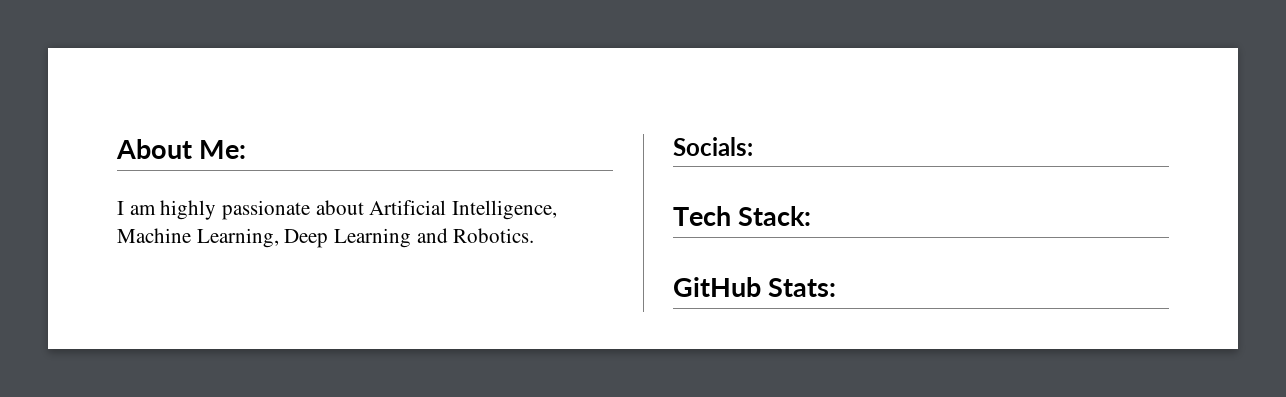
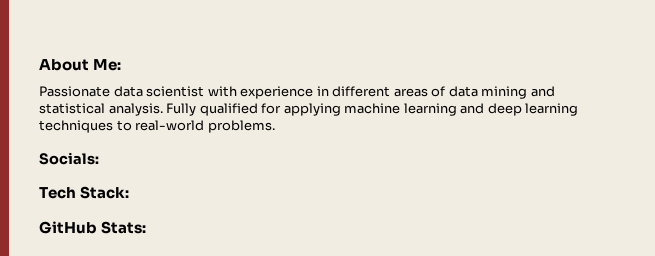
[117,200,558,220] [117,228,535,248] I am highly passionate about Artificial Intelligence, Machine Learning, Deep Learning and Robotics. -> [39,86,555,99] [39,103,579,116] [39,120,275,133] Passionate data scientist with experience in different areas of data mining and statistical analysis. Fully qualified for applying machine learning and deep learning techniques to real-world problems.

